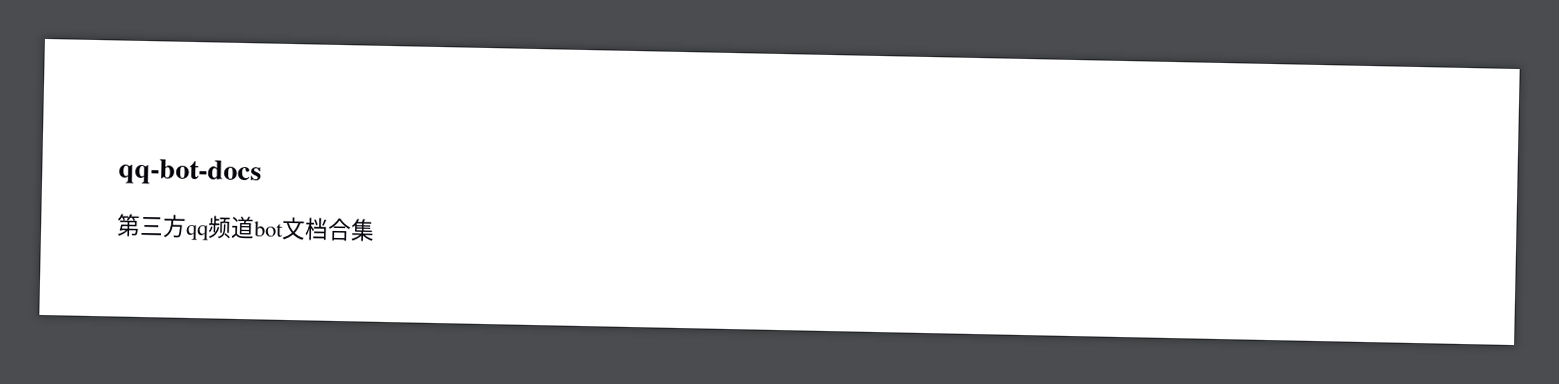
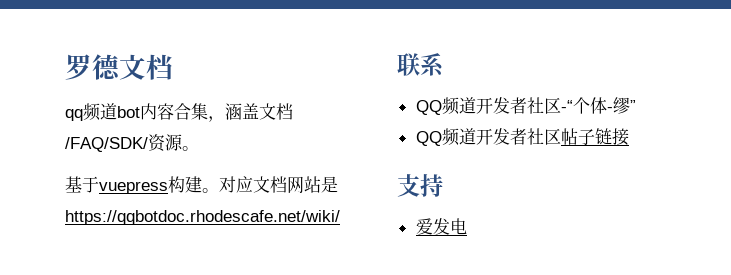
[118,158,262,187] [116,213,187,238] qq-bot-docs // 第三方 -> [65,54,173,80] 罗德文档 //
[281,216,375,242] 文档合集 -> [140,103,293,122] [65,134,199,152] [65,176,338,194] [65,210,340,225] [397,53,444,77] [415,97,636,115] [415,128,629,146] [397,174,443,197] [415,218,467,235] 内容合集，涵盖文档/FAQ/SDK/资源。 // 基于vuepress构建。对应文档网站是https://qqbotdoc.rhodescafe.net/wiki/ // 联系 // QQ频道开发者社区-“个体-缪” // QQ频道开发者社区帖子链接 // 支持 // 爱发电

